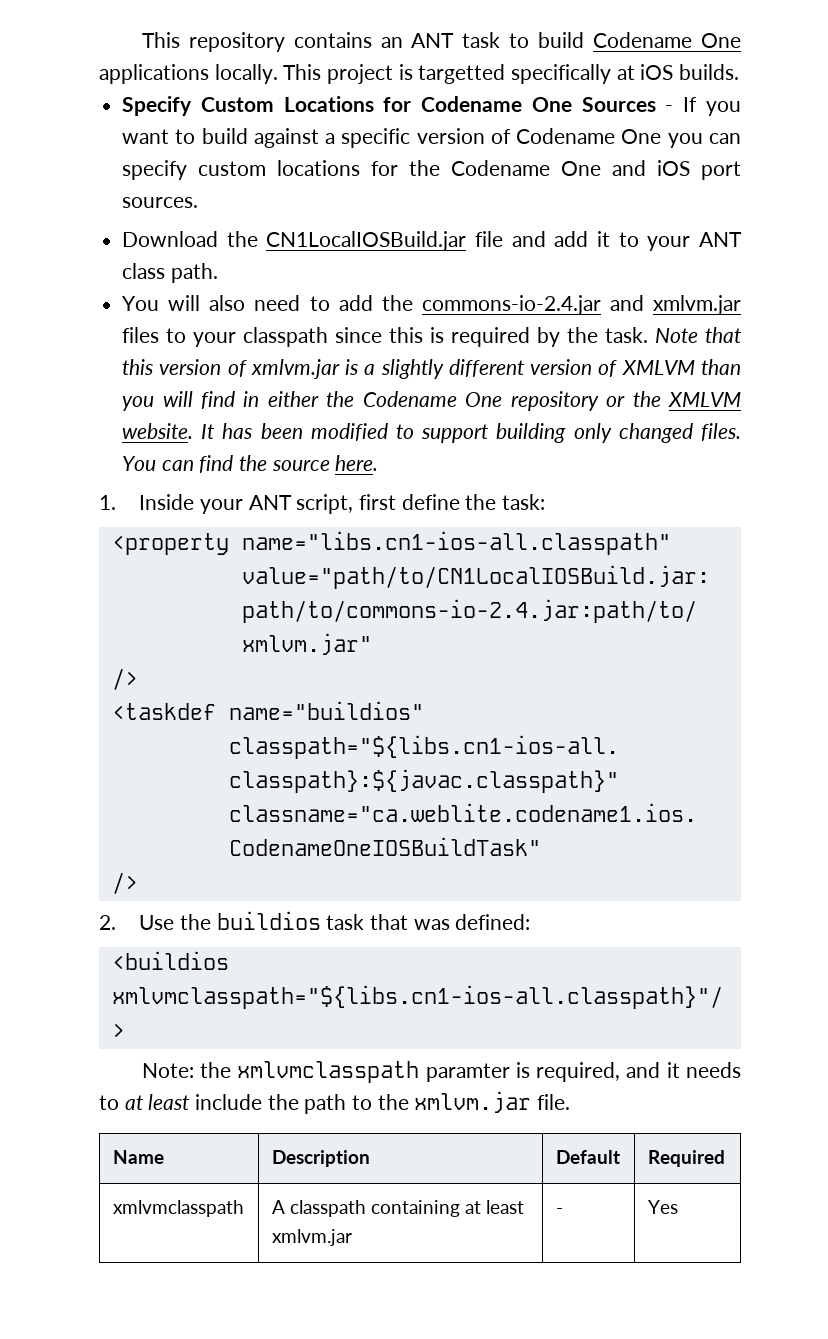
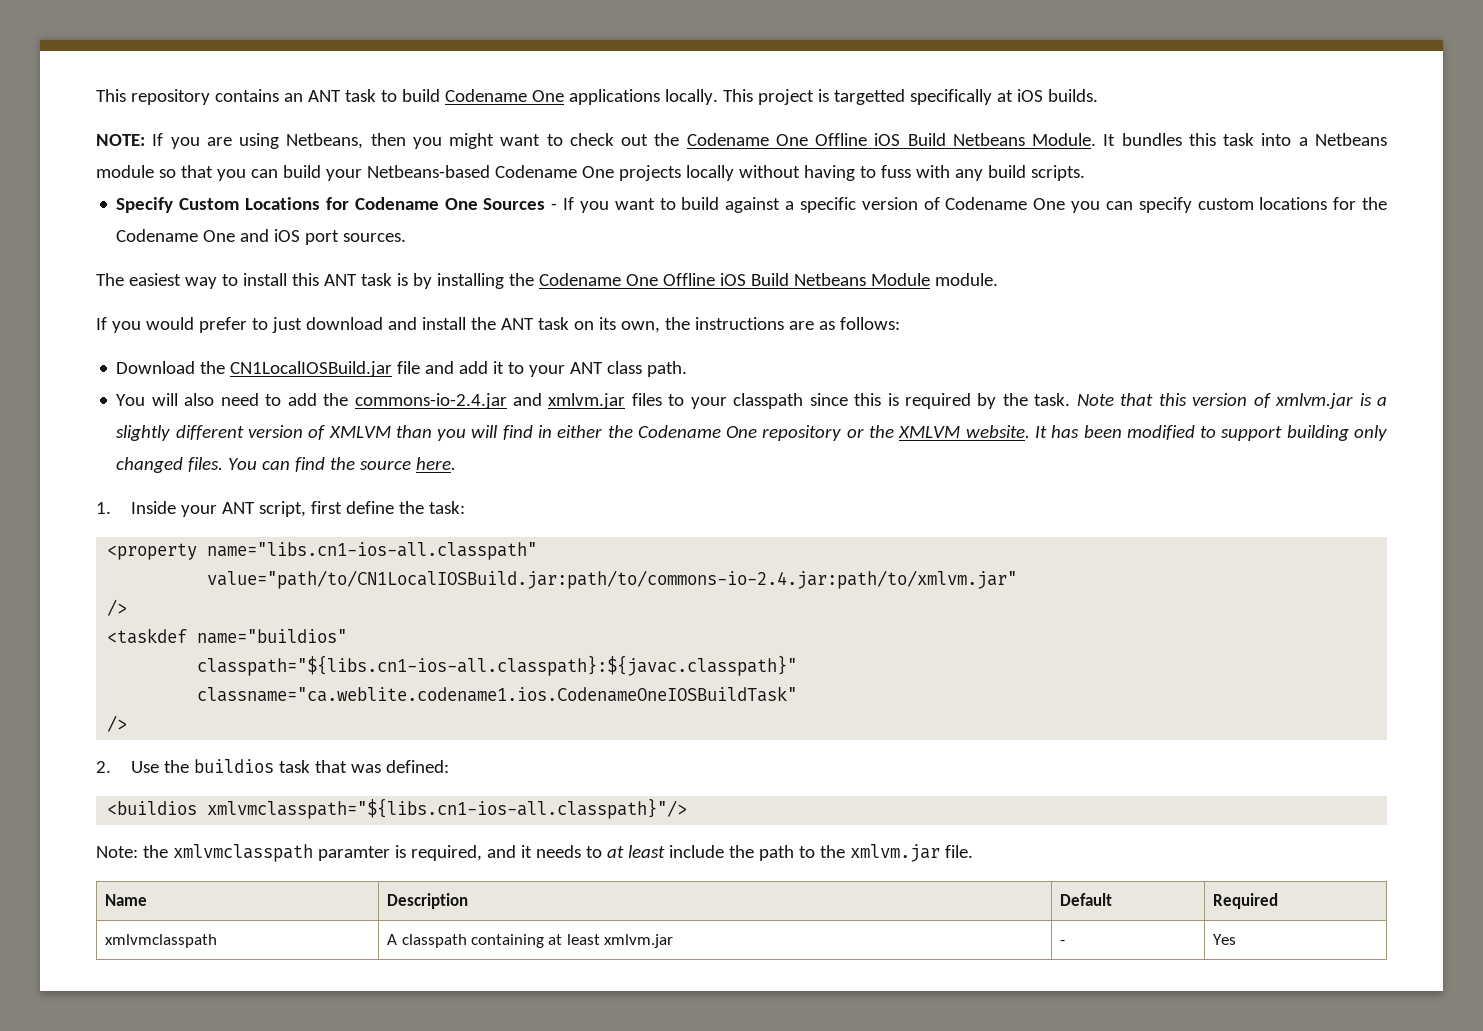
(740, 72) none -> [96,133,1388,149] [96,165,1085,181] // NOTE: If you are using Netbeans, then you might want to check out the Codename One Offline iOS Build Netbeans Module. It bundles this task into a Netbeans module so that you can build your Netbeans-based Codename One projects locally without having to fuss with any build scripts.
(199, 202) none -> [96,273,998,289] [96,317,900,333] // The easiest way to install this ANT task is by installing the Codename One Offline iOS Build Netbeans Module module. // If you would prefer to just download and install the ANT task on its own, the instructions are as follows:

